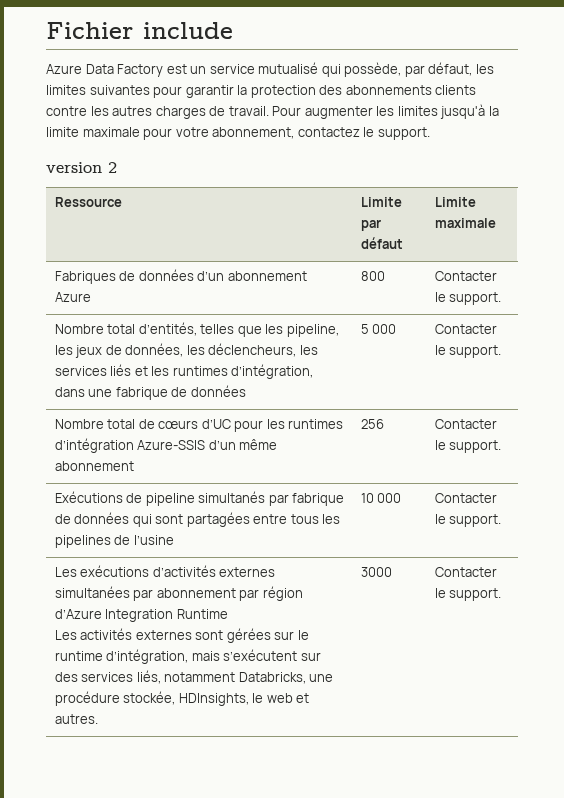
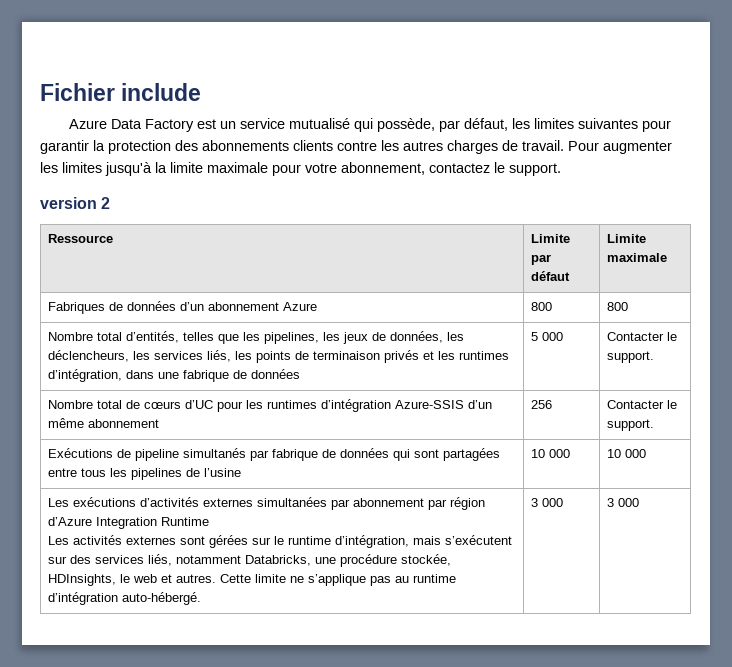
[434,271,497,281] [434,292,502,305] Contacter le support. -> [606,302,628,311] 800
[286,324,339,337] pipeline, -> [263,332,319,344] pipelines,
[110,364,132,376] liés -> [206,350,419,363] liés, les points de terminaison privés
[434,493,497,503] [434,514,502,527] Contacter le support. -> [606,449,646,458] 10 000
[360,567,392,577] [434,567,497,577] [434,588,502,601] | 3000 | Contacter le support. -> [219,574,456,586] [47,592,201,605] [530,498,563,507] [606,498,639,507] Cette limite ne s’applique pas au runtime d’intégration auto-hébergé. | 3 000 | 3 000

